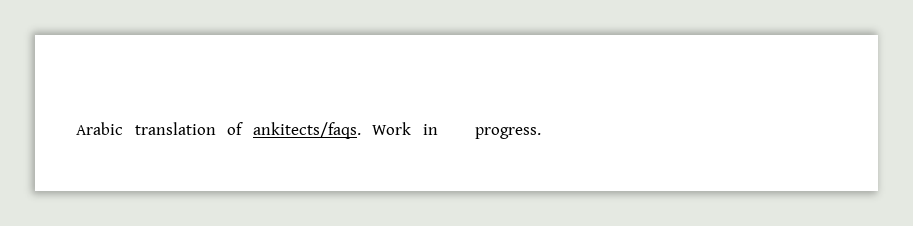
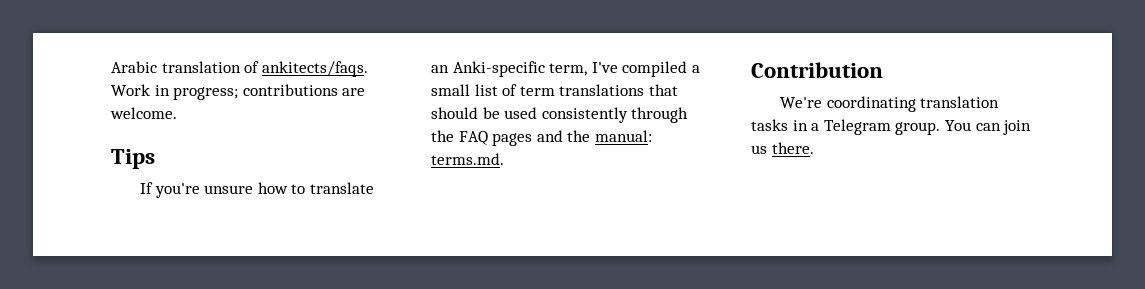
[475,127,541,139] progress. -> [173,84,366,100] [110,107,177,119] [111,149,155,169] [140,182,375,198] [431,61,700,77] [431,84,678,96] [431,107,689,123] [431,130,652,146] [431,153,504,165] [751,62,883,78] [780,96,1000,112] [751,119,1032,135] [751,142,814,154] progress; contributions are welcome. // Tips // If you're unsure how to translate an Anki-specific term, I've compiled a small list of term translations that should be used consistently through the FAQ pages and the manual: terms.md. // Contribution // We're coordinating translation tasks in a Telegram group. You can join us there.

